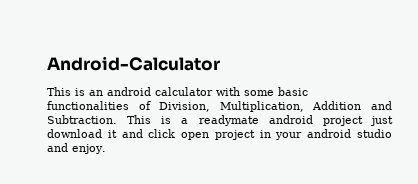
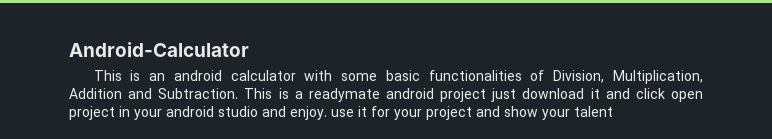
(106, 149) none -> [331,106,613,120] use it for your project and show your talent

